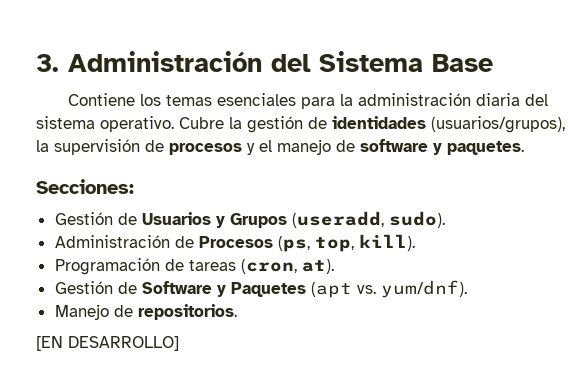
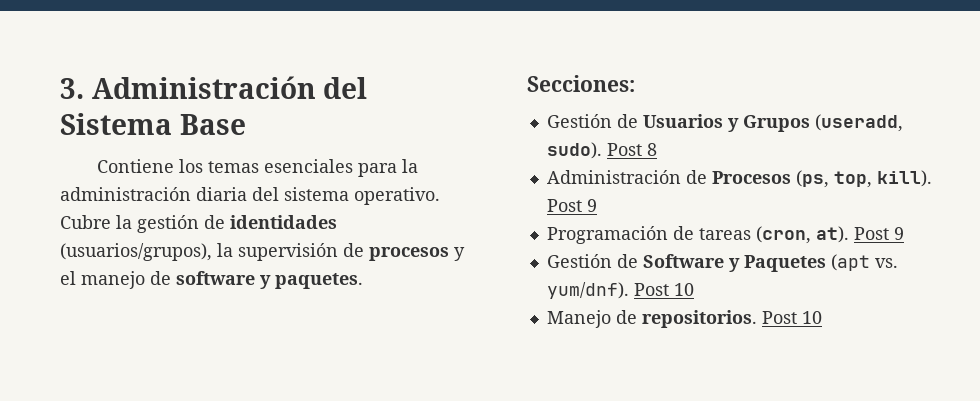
(445, 219) none -> [606,143,657,156] Post 8
(415, 242) none -> [546,199,597,212] Post 9
(334, 266) none -> [853,227,904,240] Post 9
(467, 289) none -> [633,283,694,296] Post 10
[36,336,179,351] // [EN DESARROLLO] -> [761,311,822,324] Post 10

